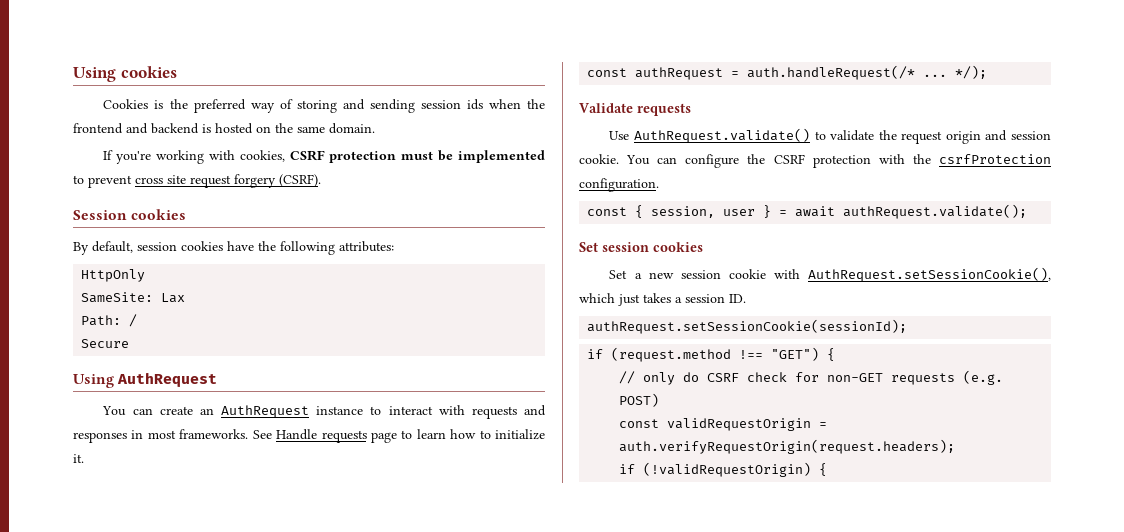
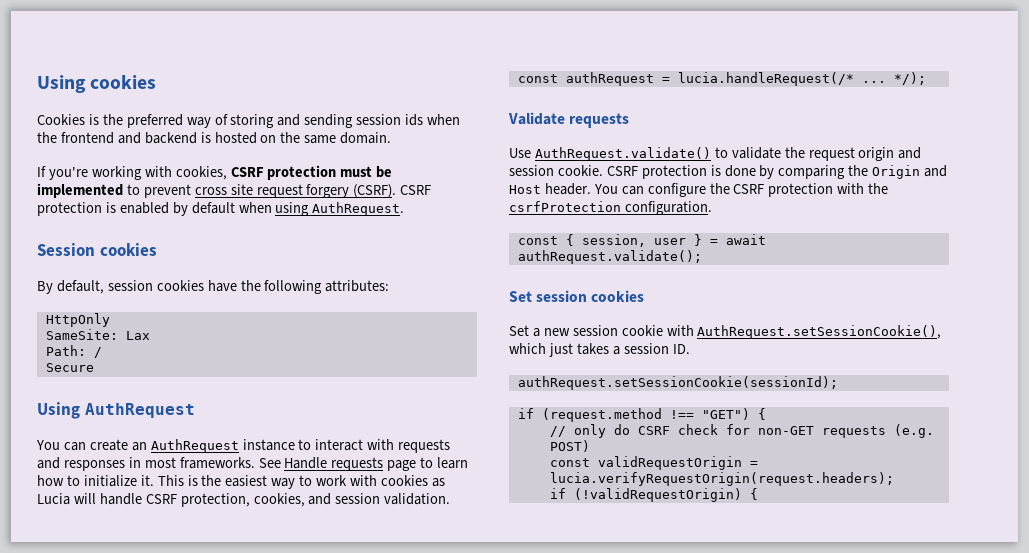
(321, 180) none -> [400,185,432,195] [37,202,405,216] CSRF protection is enabled by default when using AuthRequest.
(84, 458) none -> [157,475,445,489] [37,493,451,507] This is the easiest way to work with cookies as Lucia will handle CSRF protection, cookies, and session validation.
[747,65,916,80] auth.handleRequest(/* -> [677,72,854,86] lucia.handleRequest(/*
(619, 159) none -> [606,165,948,179] [509,183,591,195] CSRF protection is done by comparing the Origin and Host header.
[619,439,956,454] auth.verifyRequestOrigin(request.headers); -> [549,472,894,486] lucia.verifyRequestOrigin(request.headers);

